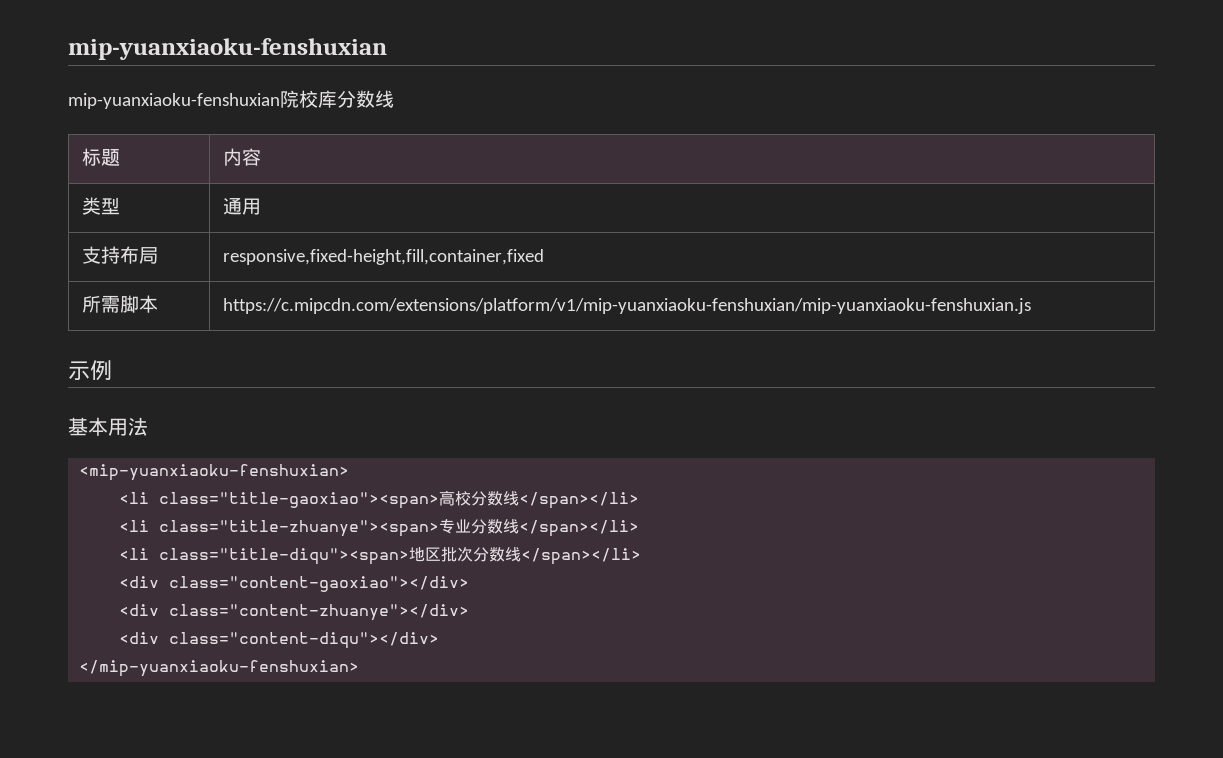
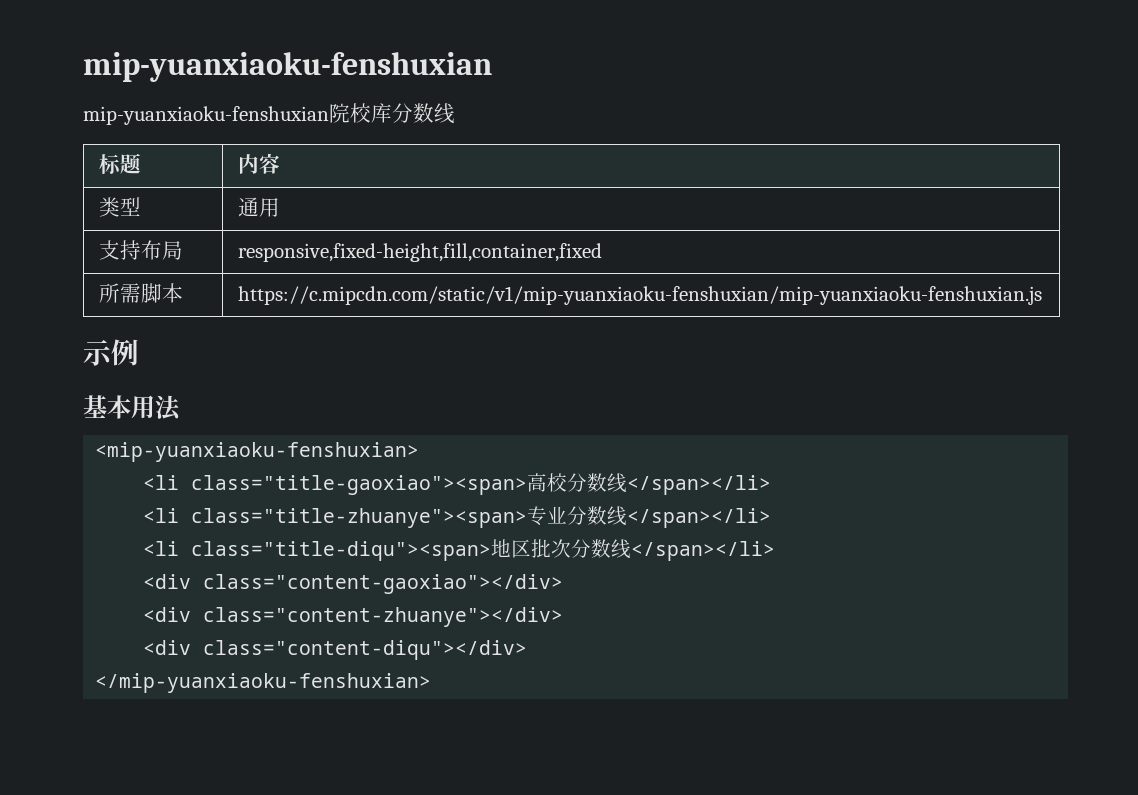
[223,298,1032,314] https://c.mipcdn.com/extensions/platform/v1/mip-yuanxiaoku-fenshuxian/mip-yuanxiaoku-fenshuxian.js -> [238,286,1043,305] https://c.mipcdn.com/static/v1/mip-yuanxiaoku-fenshuxian/mip-yuanxiaoku-fenshuxian.js

